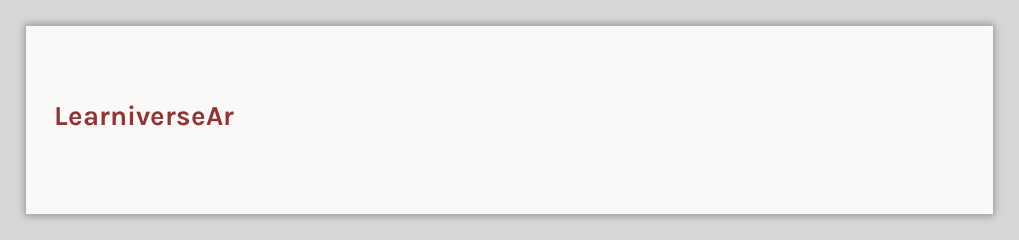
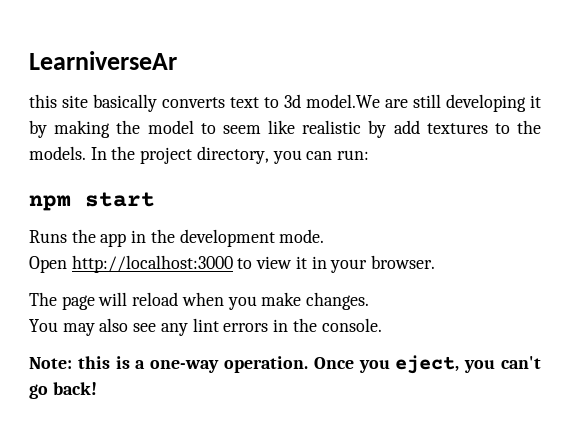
(234, 115) none -> [29,94,541,112] [29,120,542,138] [29,146,370,164] [29,192,155,211] [29,229,325,247] [29,255,436,273] [29,292,370,310] [29,318,382,336] [29,355,541,374] [29,382,97,399] // this site basically converts text to 3d model.We are still developing it by making the model to seem like realistic by add textures to the models. In the project directory, you can run: // npm start // Runs the app in the development mode. // Open http://localhost:3000 to view it in your browser. // The page will reload when you make changes. // You may also see any lint errors in the console. // Note: this is a one-way operation. Once you eject, you can't go back!

